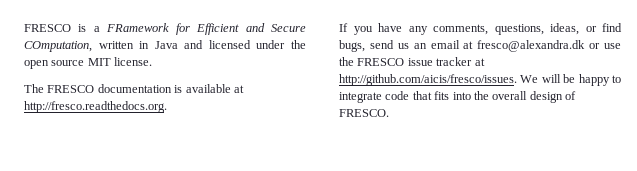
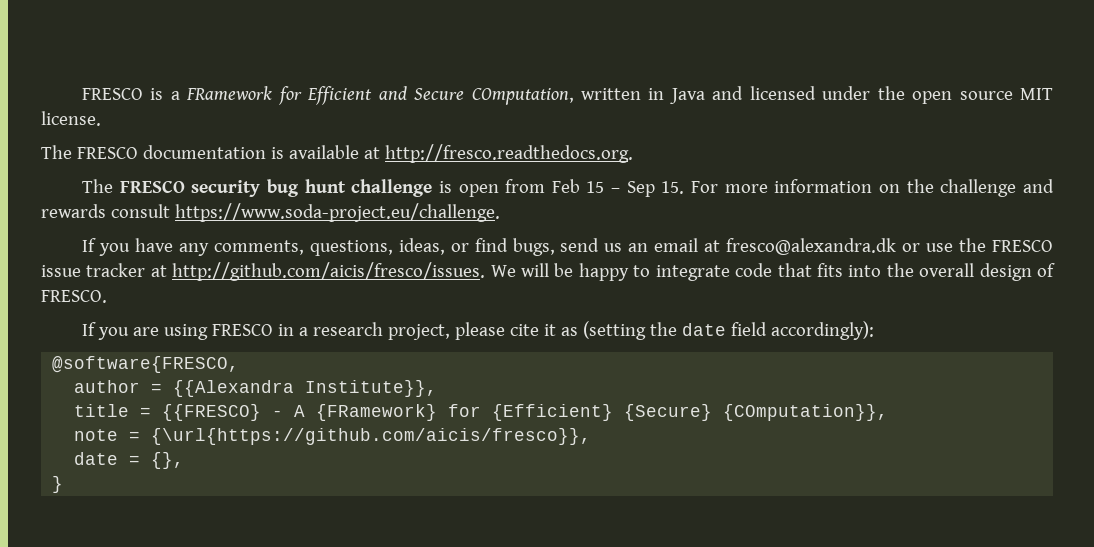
(167, 107) none -> [81,179,1054,197] [41,203,500,222] // The FRESCO security bug hunt challenge is open from Feb 15 – Sep 15. For more information on the challenge and rewards consult https://www.soda-project.eu/challenge.
(389, 113) none -> [81,321,874,340] [52,356,240,373] [74,380,438,397] [74,404,889,421] [74,428,592,445] [74,452,185,469] [52,476,64,493] // If you are using FRESCO in a research project, please cite it as (setting the date field accordingly): // @software{FRESCO, // author = {{Alexandra Institute}}, // title = {{FRESCO} - A {FRamework} for {Efficient} {Secure} {COmputation}}, // note = {\url{https://github.com/aicis/fresco}}, // date = {}, // }

